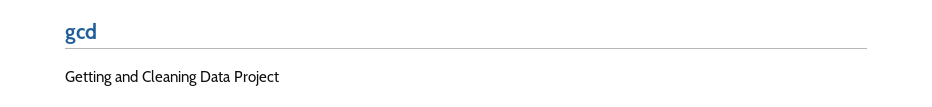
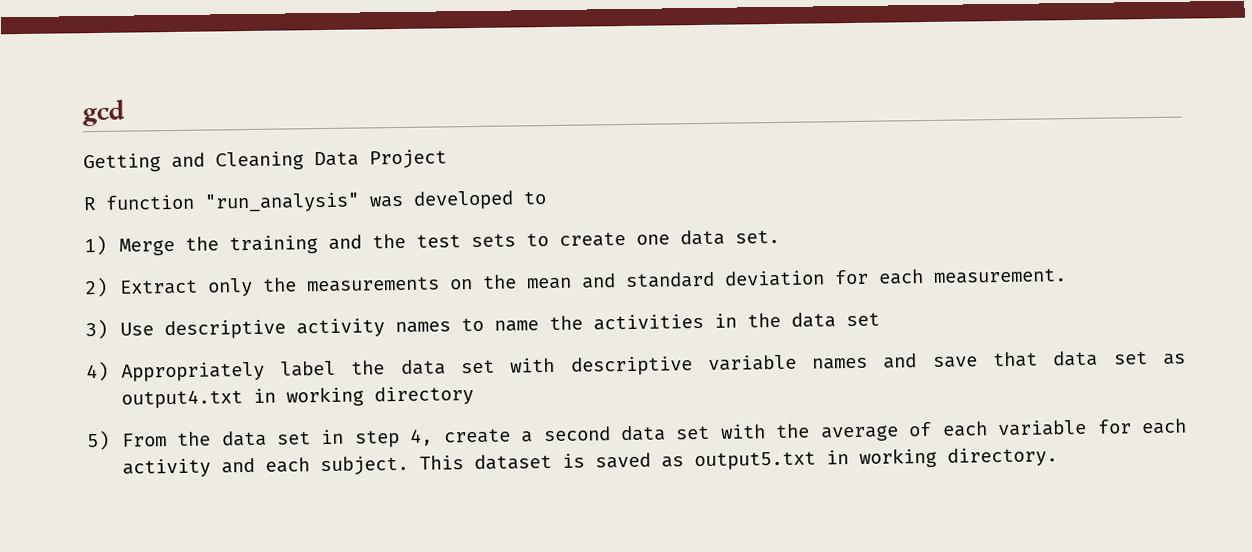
(280, 78) none -> [83,190,547,213] [84,229,780,256] [84,268,1067,298] [85,312,880,340] [86,350,1186,382] [120,386,474,409] [87,418,1187,451] [121,447,1058,478] // R function "run_analysis" was developed to // 1) Merge the training and the test sets to create one data set. // 2) Extract only the measurements on the mean and standard deviation for each measurement. // 3) Use descriptive activity names to name the activities in the data set // 4) Appropriately label the data set with descriptive variable names and save that data set as output4.txt in working directory // 5) From the data set in step 4, create a second data set with the average of each variable for each activity and each subject. This dataset is saved as output5.txt in working directory.

